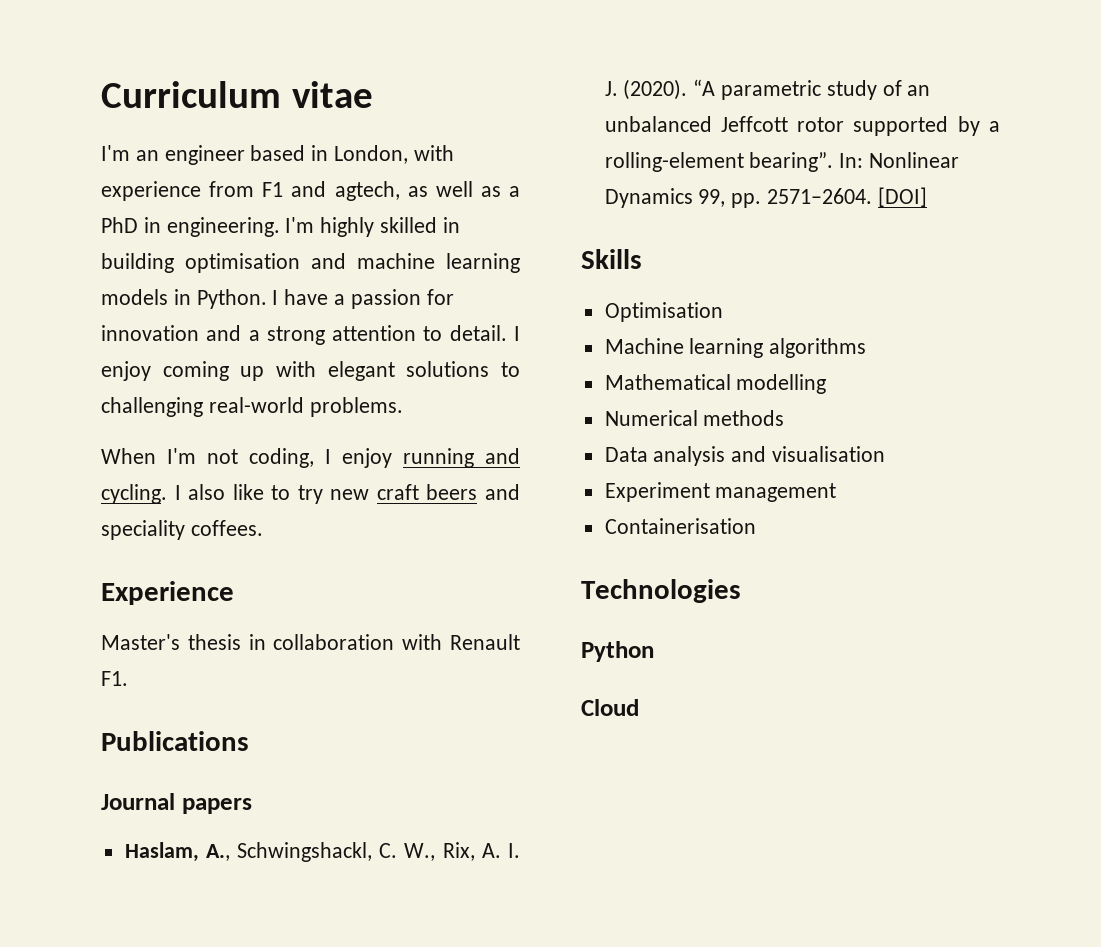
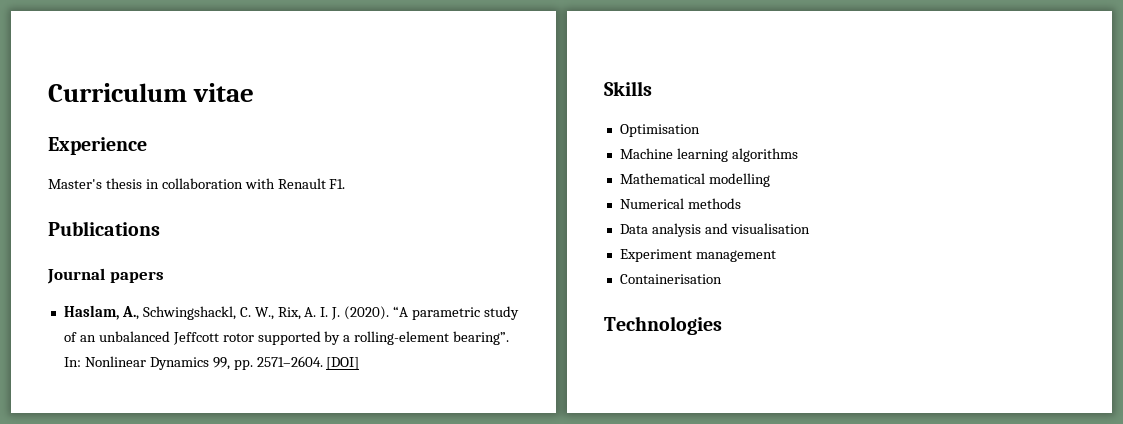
[101,145,454,165] [101,181,520,201] [101,217,460,237] [101,253,520,273] [101,289,454,309] [101,325,520,345] [101,361,520,381] [101,397,403,417] [101,448,520,468] [101,484,520,504] [101,520,263,540] // I'm an engineer based in London, with experience from F1 and agtech, as well as a PhD in engineering. I'm highly skilled in building optimisation and machine learning models in Python. I have a passion for innovation and a strong attention to detail. I enjoy coming up with elegant solutions to challenging real-world problems. // When I'm not coding, I enjoy running and cycling. I also like to try new craft beers and speciality coffees. -> (255, 92) none
[581,641,654,662] [581,699,639,716] // Python // Cloud -> (722, 325) none

